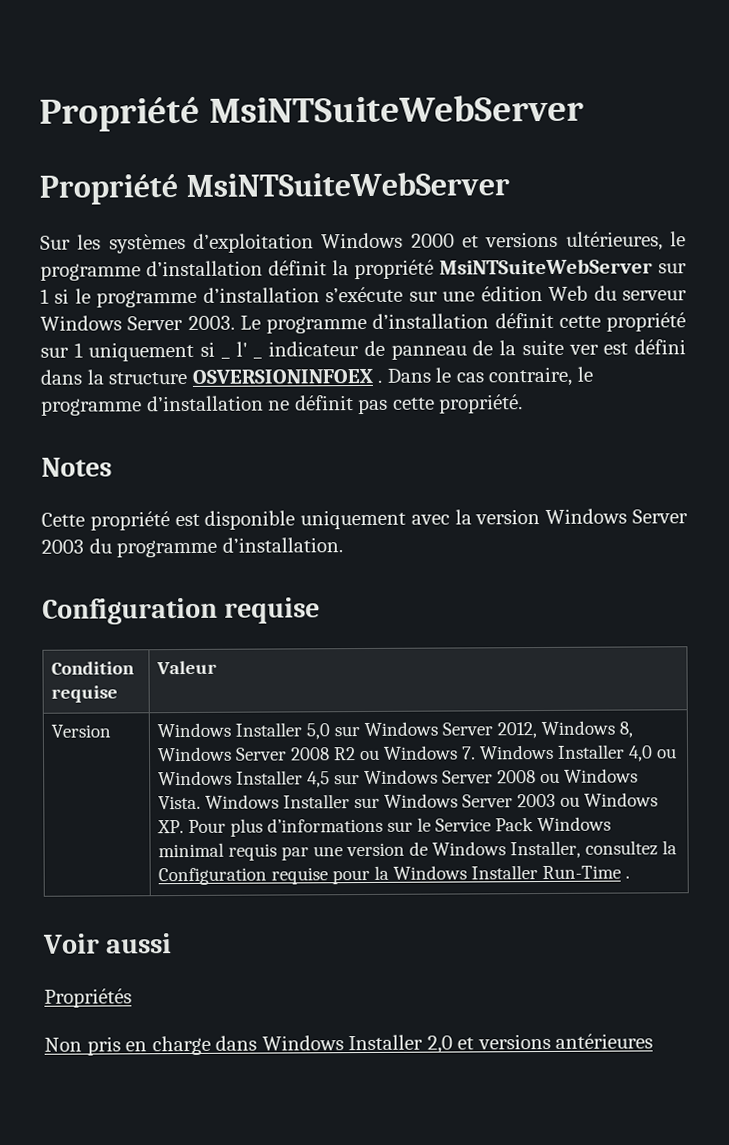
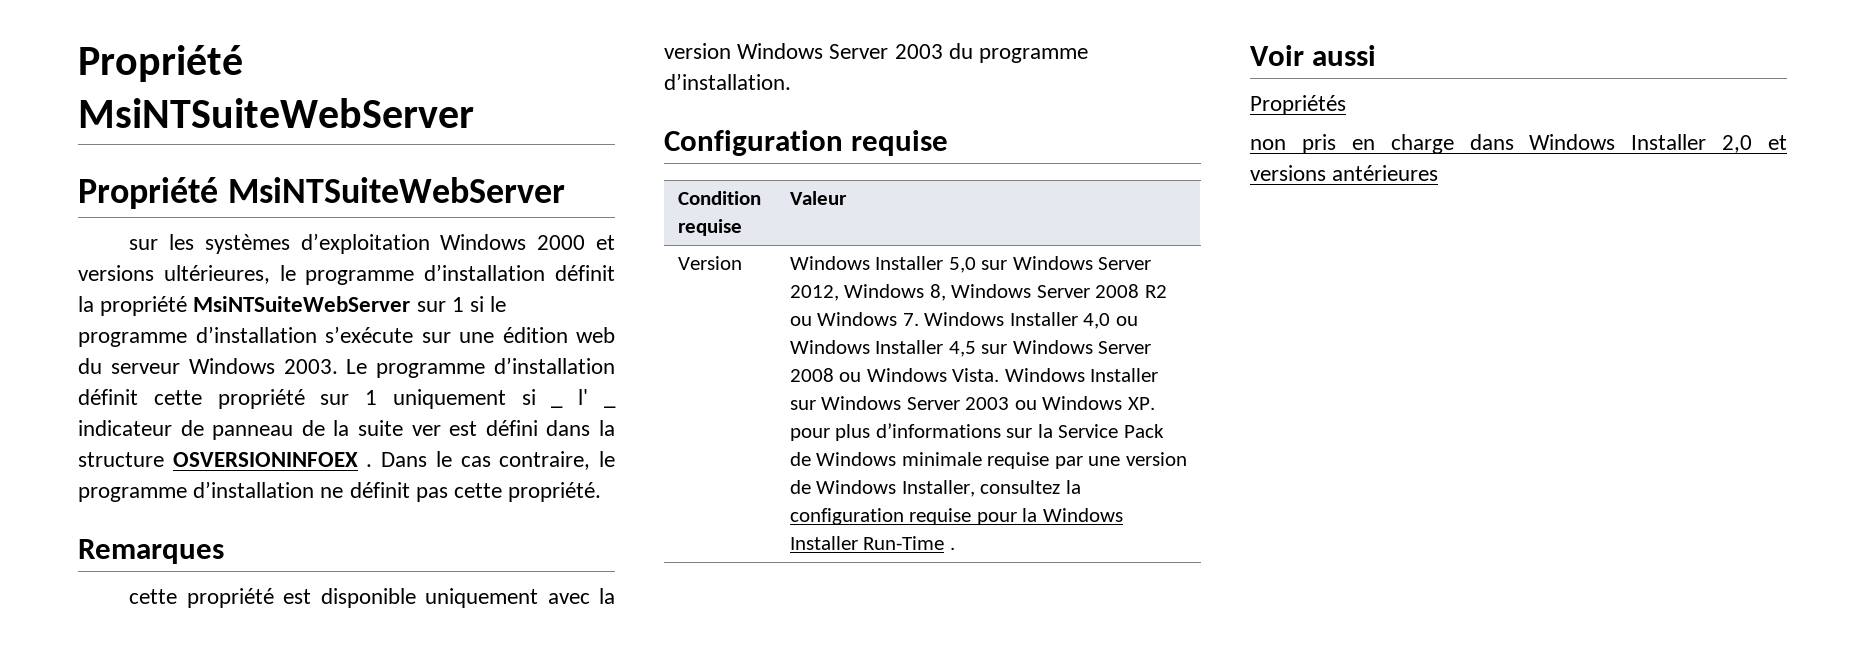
[40,235,71,250] Sur -> [129,239,159,250] sur
[548,285,589,301] Web -> [576,327,615,343] web
[127,316,184,331] Server -> (275, 366) none
[41,457,112,477] [41,512,85,527] Notes // Cette -> [78,539,224,564] [129,589,178,604] Remarques // cette
[188,819,227,833] Pour -> [789,428,830,441] pour
[417,817,432,832] le -> [1037,424,1053,438] la
[537,816,612,832] [158,842,278,861] Windows minimal requis -> [789,452,1050,469] de Windows minimale requise
[158,867,268,886] Configuration -> [789,508,904,525] configuration
[44,1037,82,1052] Non -> [1250,139,1286,150] non

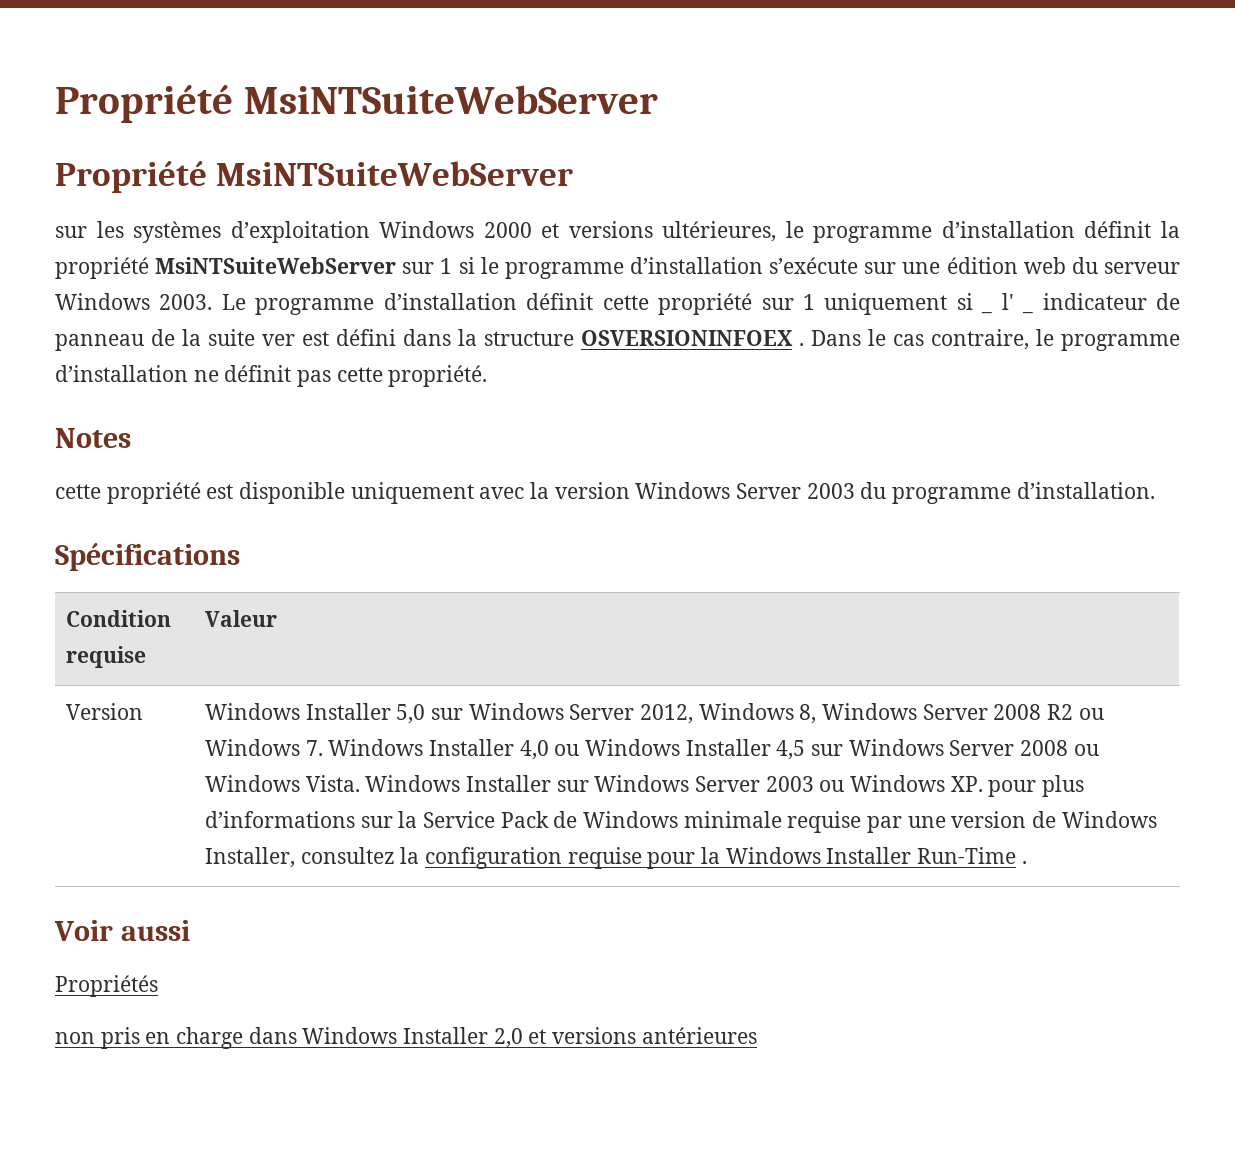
[78,539,224,564] Remarques -> [55,428,131,448] Notes
[664,130,949,156] Configuration requise -> [55,543,240,571] Spécifications

